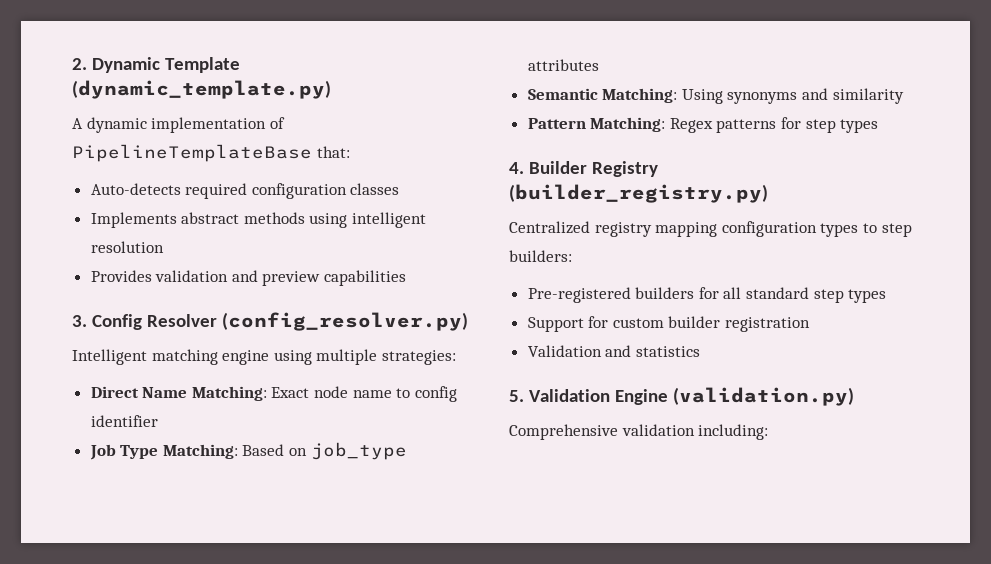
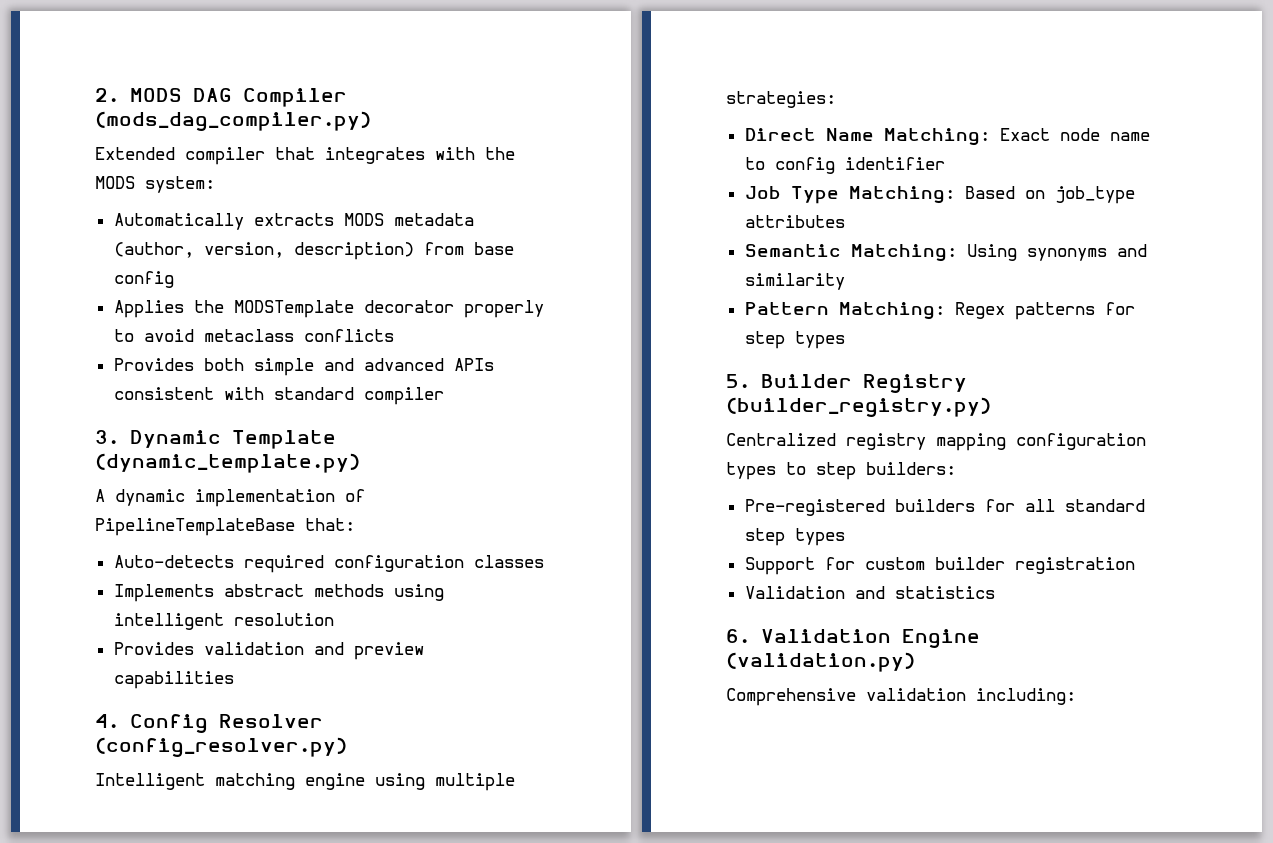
(87, 64) none -> [130,88,347,107] [95,111,371,131] [95,147,515,165] [95,176,215,193] [113,213,474,230] [113,242,514,260] [113,271,174,288] [113,300,544,318] [113,329,394,342] [113,358,494,376] [113,387,444,405] [95,430,119,444] MODS DAG Compiler (mods_dag_compiler.py) // Extended compiler that integrates with the MODS system: // Automatically extracts MODS metadata (author, version, description) from base config // Applies the MODSTemplate decorator properly to avoid metaclass conflicts // Provides both simple and advanced APIs consistent with standard compiler // 3.
[72,315,87,327] 3. -> [95,714,119,728] 4.
[509,162,524,174] 4. -> [726,374,750,388] 5.
[509,390,524,402] 5. -> [726,629,750,643] 6.

